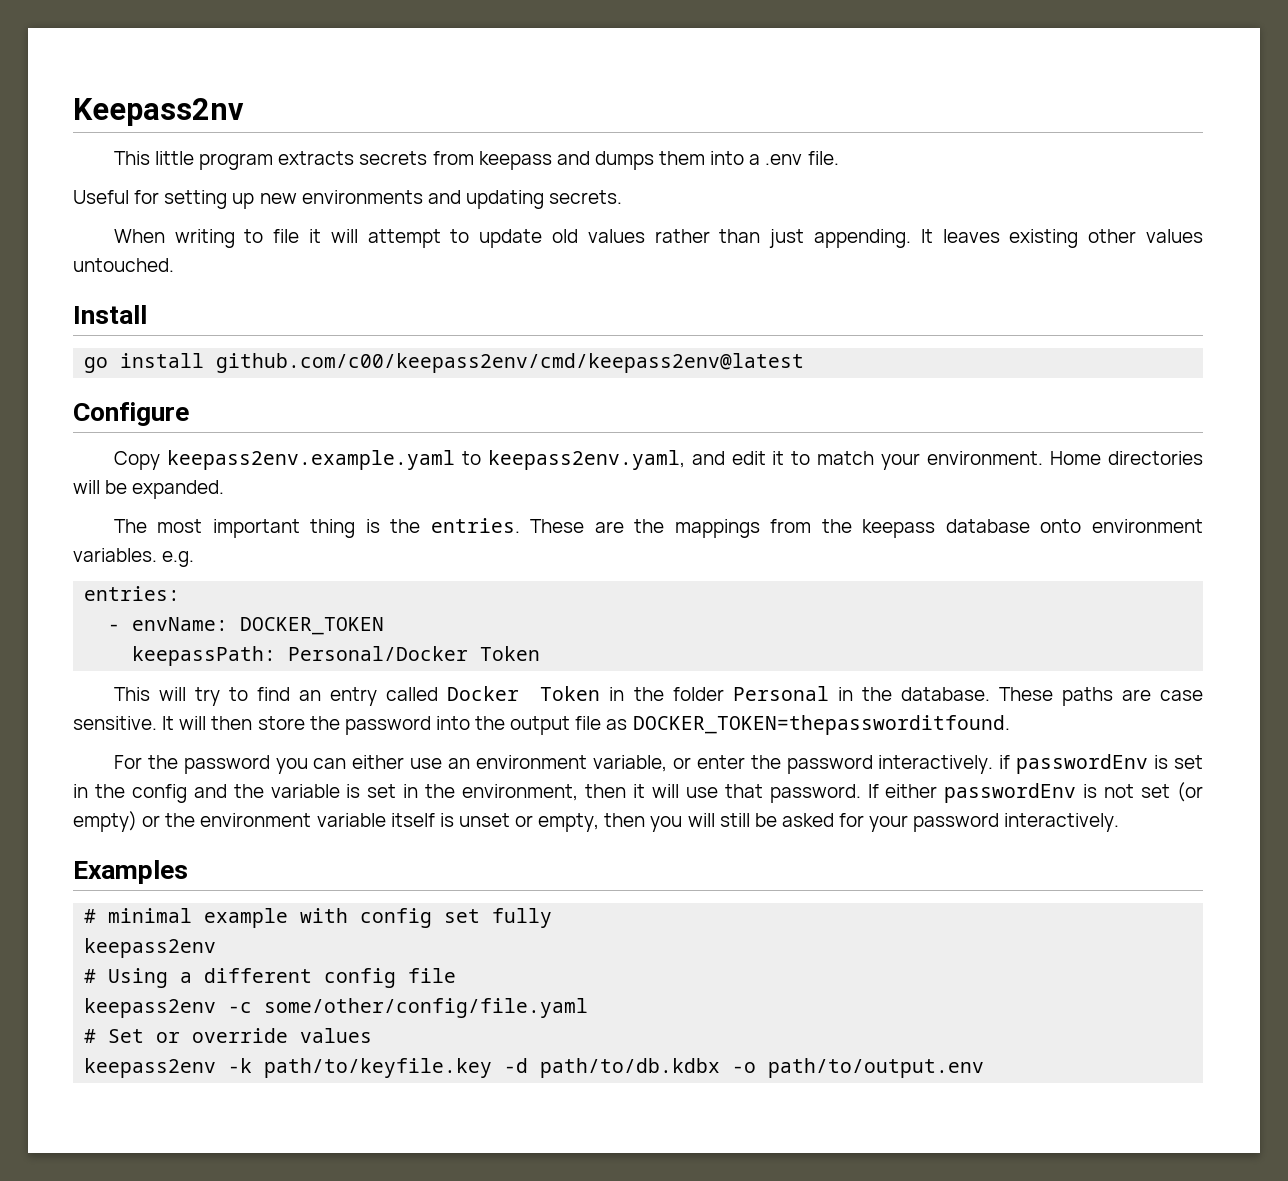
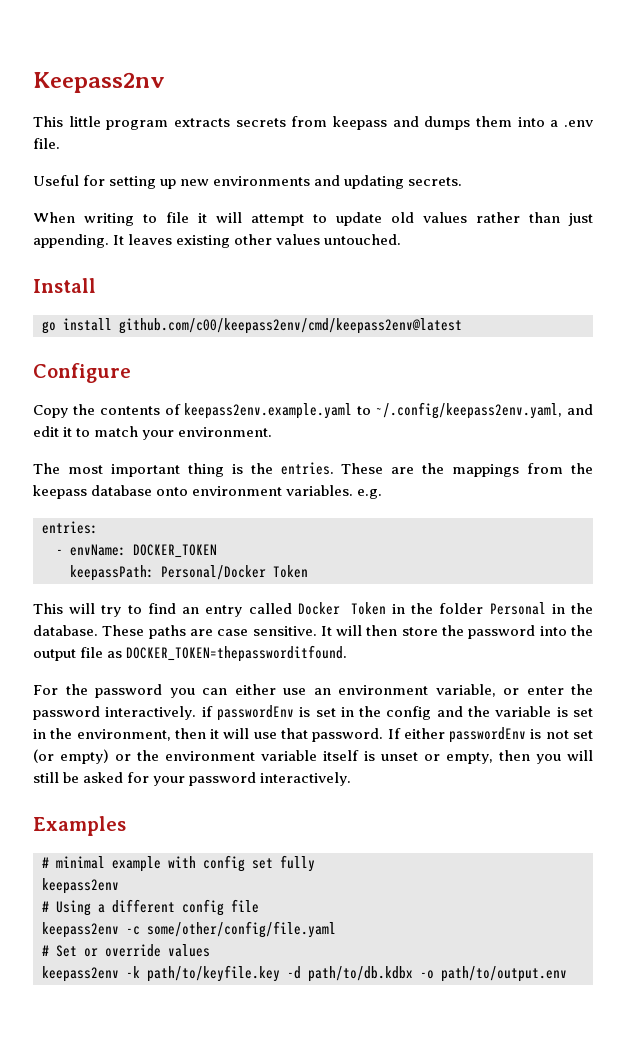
(160, 460) none -> [72,404,181,415] the contents of
[487,450,685,470] keepass2env.yaml, -> [376,402,563,419] ~/.config/keepass2env.yaml,
[1050,451,1203,465] [73,480,225,499] Home directories will be expanded. -> (273, 432) none

